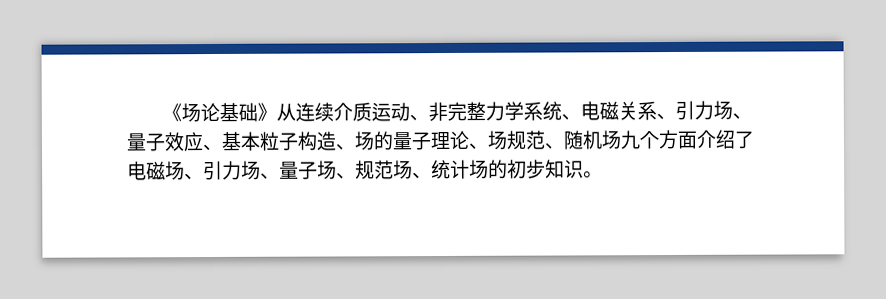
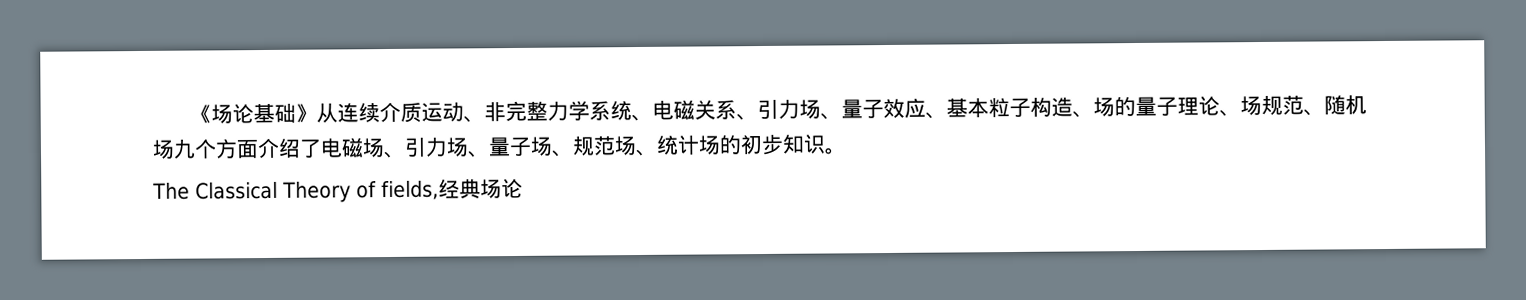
(603, 174) none -> [152,178,523,203] // The Classical Theory of fields,经典场论

